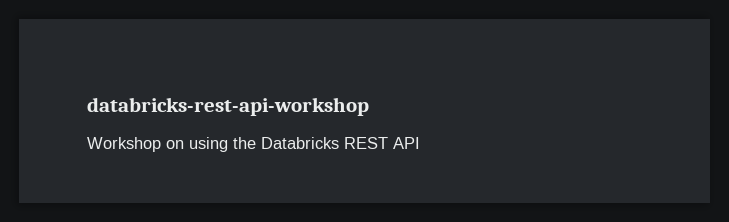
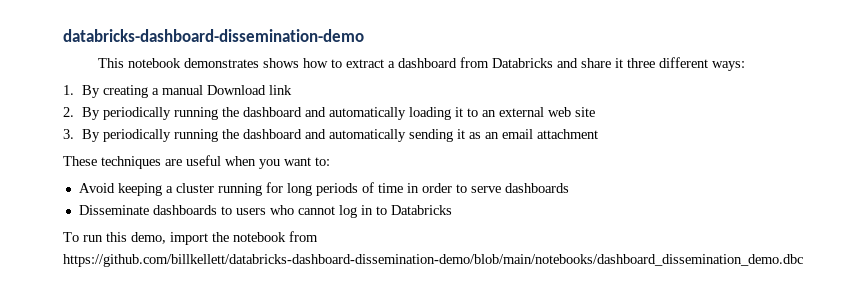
[87,97,369,116] [87,137,420,152] databricks-rest-api-workshop // Workshop on using the Databricks REST API -> [63,29,364,42] [97,57,745,71] [63,85,293,98] [63,107,596,120] [63,129,599,142] [63,155,330,169] [78,182,569,196] [78,205,452,218] [63,231,318,245] [63,254,803,267] databricks-dashboard-dissemination-demo // This notebook demonstrates shows how to extract a dashboard from Databricks and share it three different ways: // 1. By creating a manual Download link // 2. By periodically running the dashboard and automatically loading it to an external web site // 3. By periodically running the dashboard and automatically sending it as an email attachment // These techniques are useful when you want to: // Avoid keeping a cluster running for long periods of time in order to serve dashboards // Disseminate dashboards to users who cannot log in to Databricks // To run this demo, import the notebook from https://github.com/billkellett/databricks-dashboard-dissemination-demo/blob/main/notebooks/dashboard_dissemination_demo.dbc

